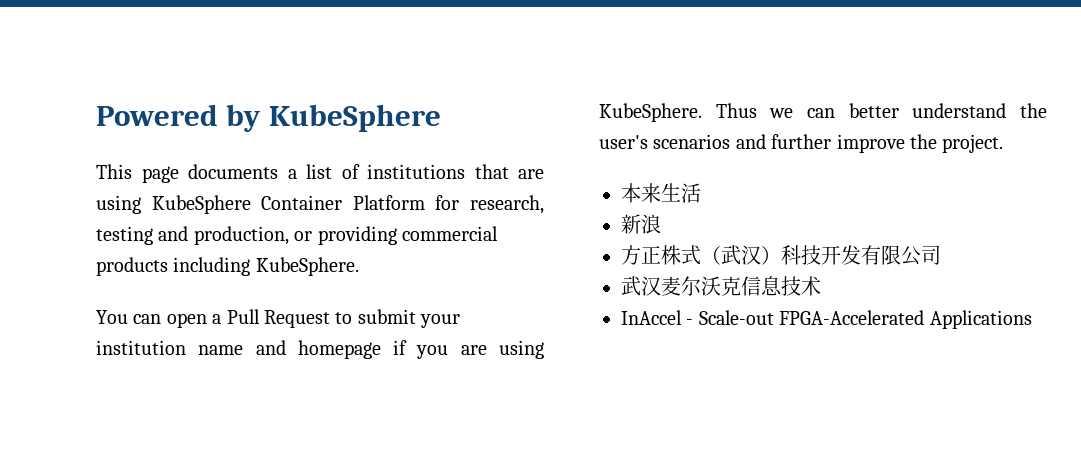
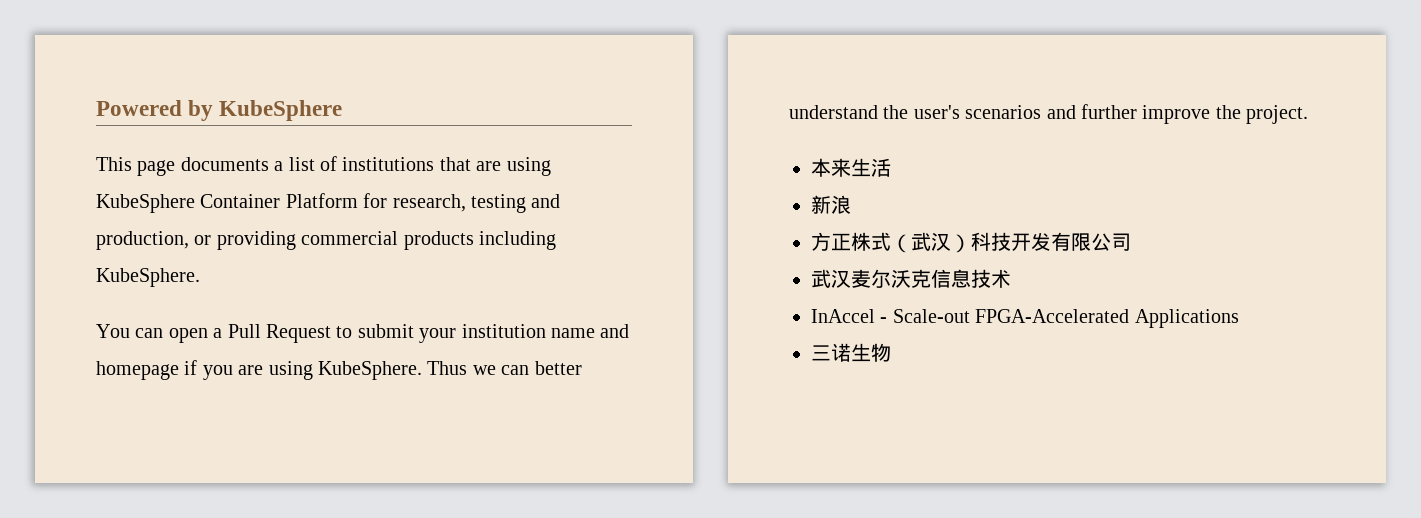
(1032, 319) none -> [811,343,891,362] // 三诺生物

